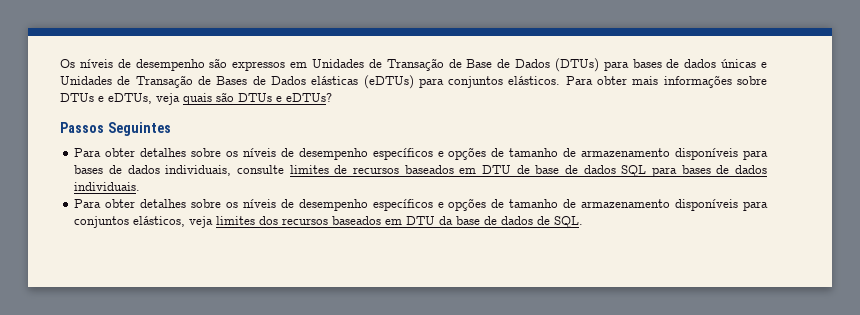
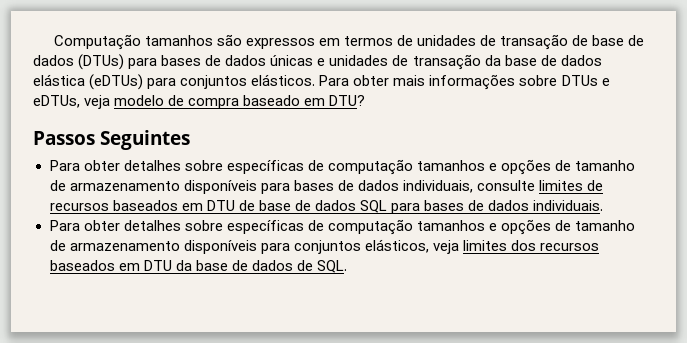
[60,58,551,71] Os níveis de desempenho são expressos em Unidades de Transação de Base de Dados -> [53,34,645,50] [33,55,74,66] Computação tamanhos são expressos em termos de unidades de transação de base de dados
[60,75,359,88] Unidades de Transação de Bases de Dados elásticas -> [329,54,602,70] [33,74,85,86] unidades de transação da base de dados elástica
[183,92,332,105] quais são DTUs e eDTUs? -> [114,95,366,109] modelo de compra baseado em DTU?
[225,148,433,160] os níveis de desempenho específicos -> [226,159,485,175] específicas de computação tamanhos
[225,199,433,211] os níveis de desempenho específicos -> [226,219,485,235] específicas de computação tamanhos

